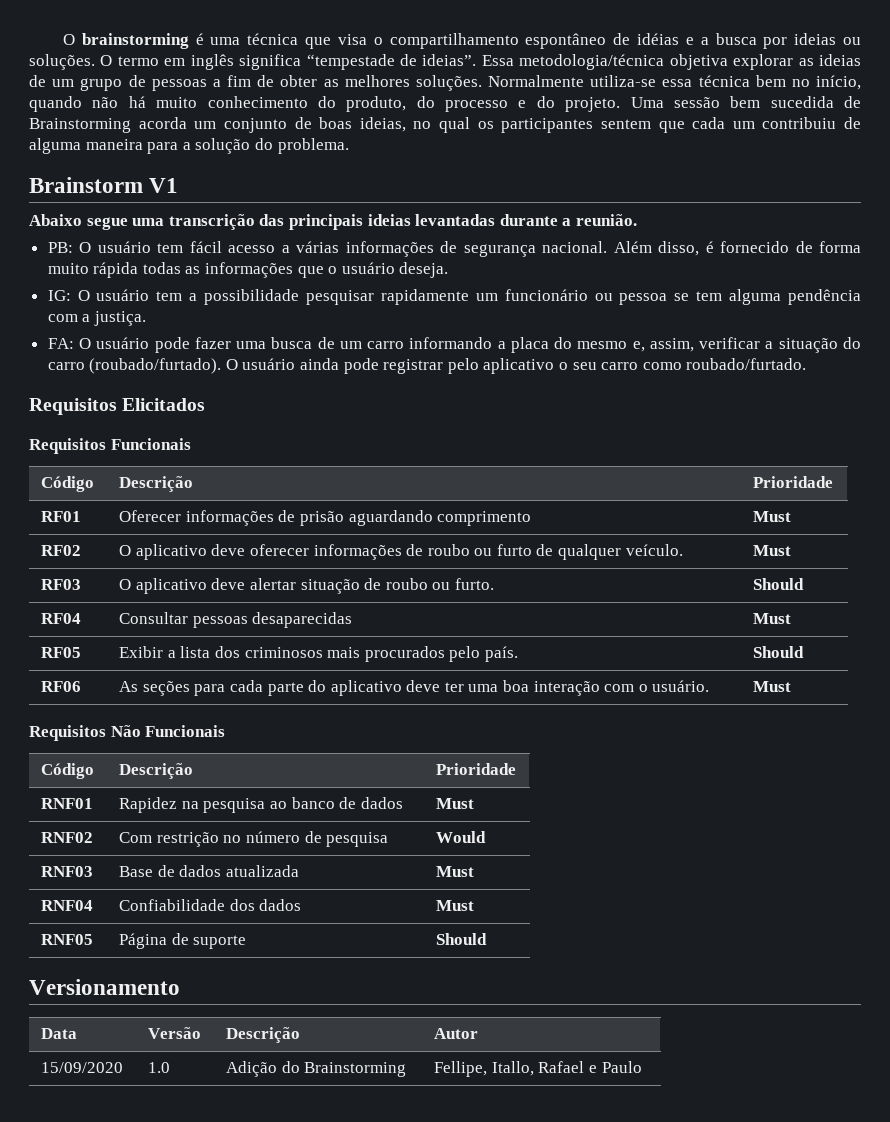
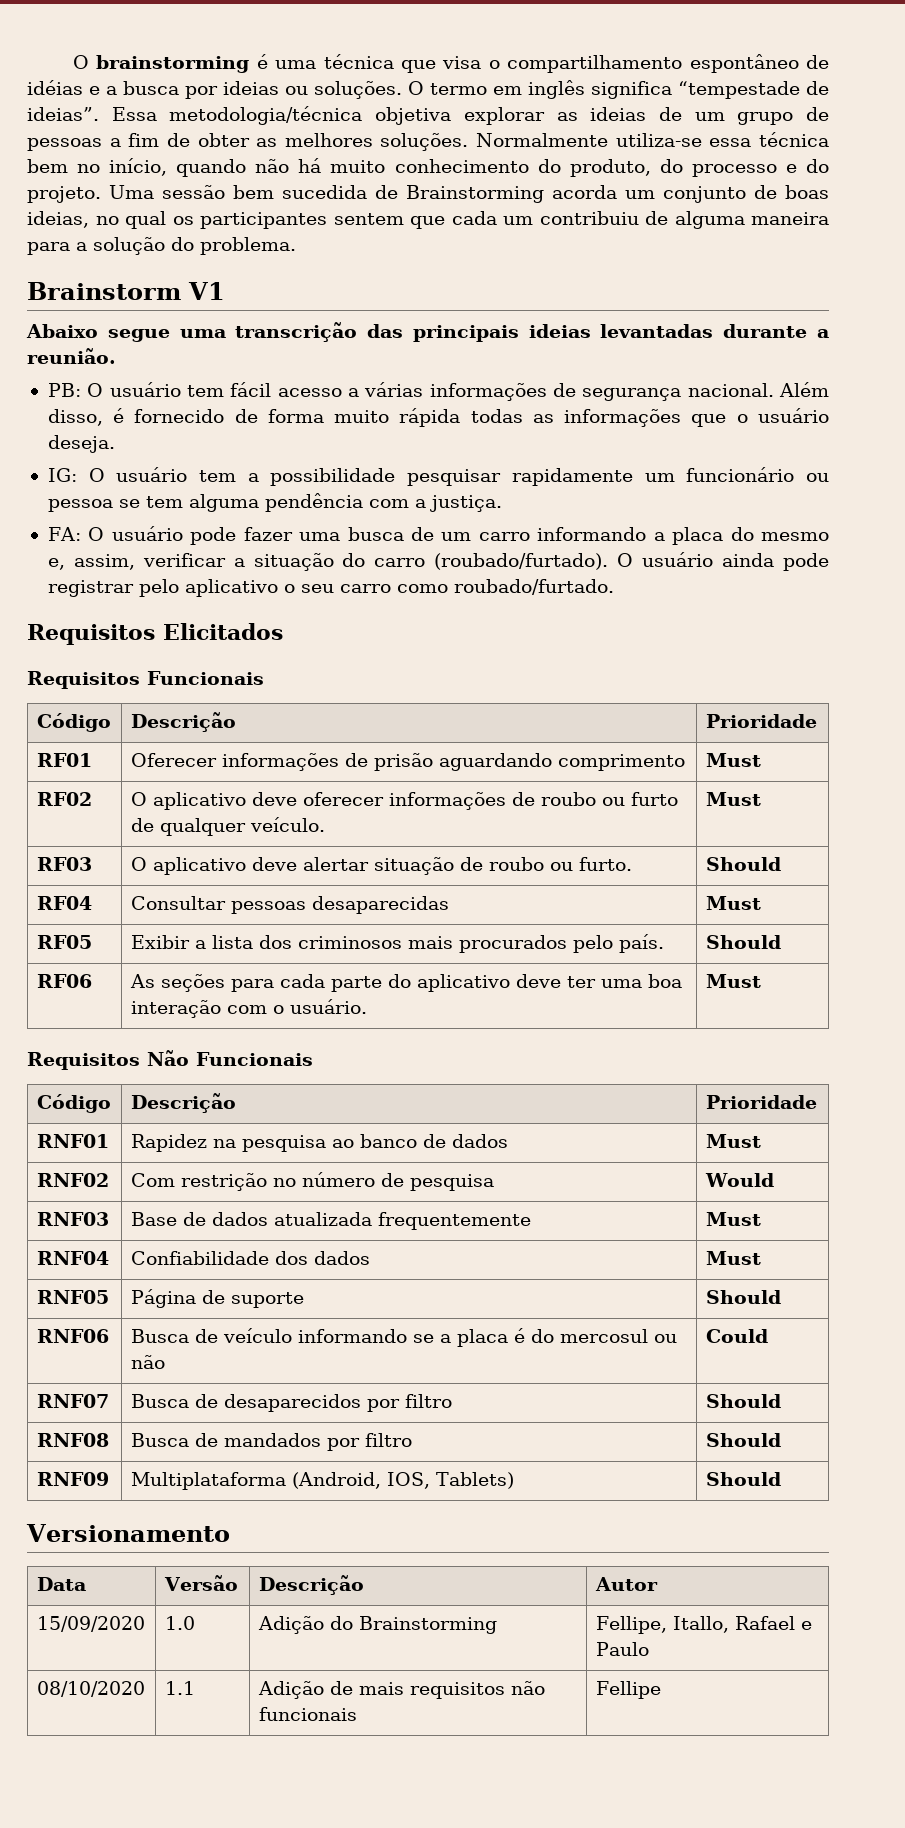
(299, 871) none -> [377,1212,531,1230] frequentemente
(488, 939) none -> [36,1329,109,1343] [130,1328,677,1347] [130,1355,165,1369] [705,1329,768,1343] [36,1394,109,1408] [130,1394,452,1412] [705,1394,781,1408] [36,1433,109,1447] [130,1433,412,1451] [705,1433,781,1447] [36,1472,109,1486] [130,1472,514,1490] [705,1472,781,1486] // RNF06 | Busca de veículo informando se a placa é do mercosul ou não | Could // RNF07 | Busca de desaparecidos por filtro | Should // RNF08 | Busca de mandados por filtro | Should // RNF09 | Multiplataforma (Android, IOS, Tablets) | Should
(642, 1067) none -> [36,1681,145,1697] [164,1681,195,1695] [257,1681,545,1699] [258,1707,357,1721] [595,1681,661,1699] // 08/10/2020 | 1.1 | Adição de mais requisitos não funcionais | Fellipe

